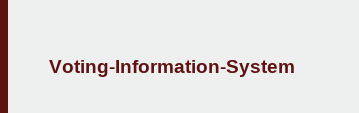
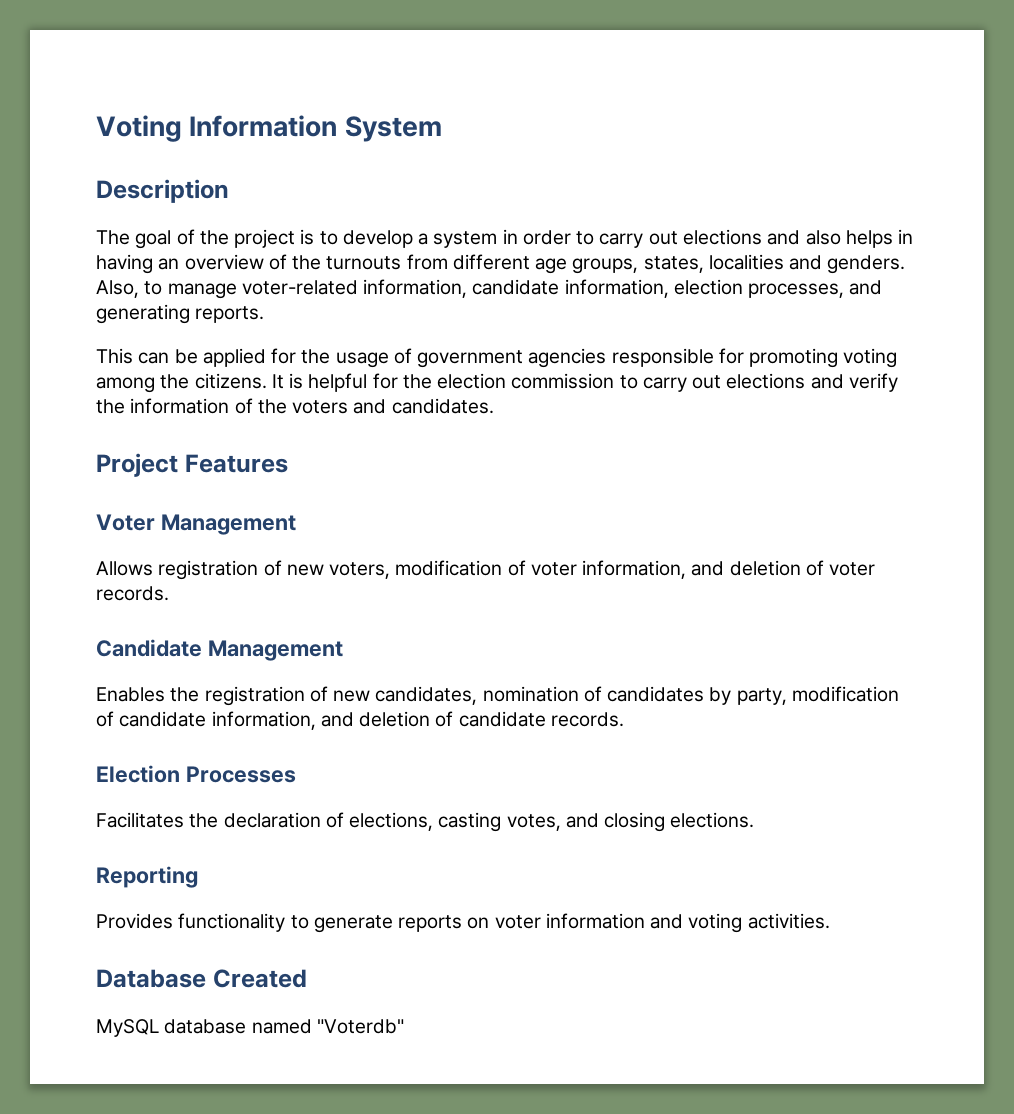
[49,60,295,77] Voting-Information-System -> [96,115,442,142] [96,179,229,203] [96,229,914,249] [96,254,906,274] [96,279,883,299] [96,304,265,324] [96,348,898,368] [96,373,898,393] [96,398,494,414] [96,453,288,477] [96,514,296,535] [96,560,876,580] [96,586,169,601] [96,639,343,661] [96,686,899,706] [96,711,624,730] [96,765,296,783] [96,812,755,832] [96,866,198,888] [96,913,830,933] [96,969,307,988] [96,1019,404,1037] Voting Information System // Description // The goal of the project is to develop a system in order to carry out elections and also helps in having an overview of the turnouts from different age groups, states, localities and genders. Also, to manage voter-related information, candidate information, election processes, and generating reports. // This can be applied for the usage of government agencies responsible for promoting voting among the citizens. It is helpful for the election commission to carry out elections and verify the information of the voters and candidates. // Project Features // Voter Management // Allows registration of new voters, modification of voter information, and deletion of voter records. // Candidate Management // Enables the registration of new candidates, nomination of candidates by party, modification of candidate information, and deletion of candidate records. // Election Processes // Facilitates the declaration of elections, casting votes, and closing elections. // Reporting // Provides functionality to generate reports on voter information and voting activities. // Database Created // MySQL database named "Voterdb"

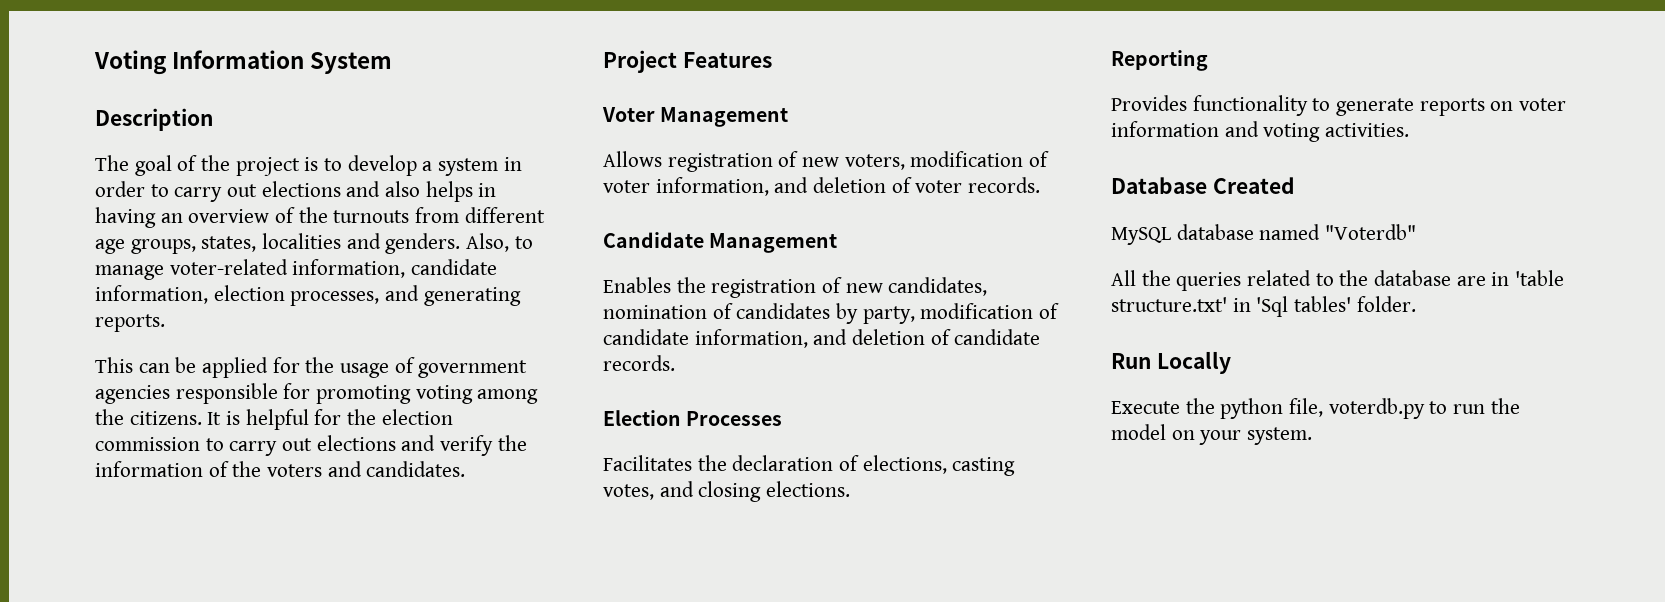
(404, 1026) none -> [1111,270,1565,291] [1111,296,1416,317] [1111,351,1231,374] [1111,398,1520,419] [1111,424,1313,445] // All the queries related to the database are in 'table structure.txt' in 'Sql tables' folder. // Run Locally // Execute the python file, voterdb.py to run the model on your system.

